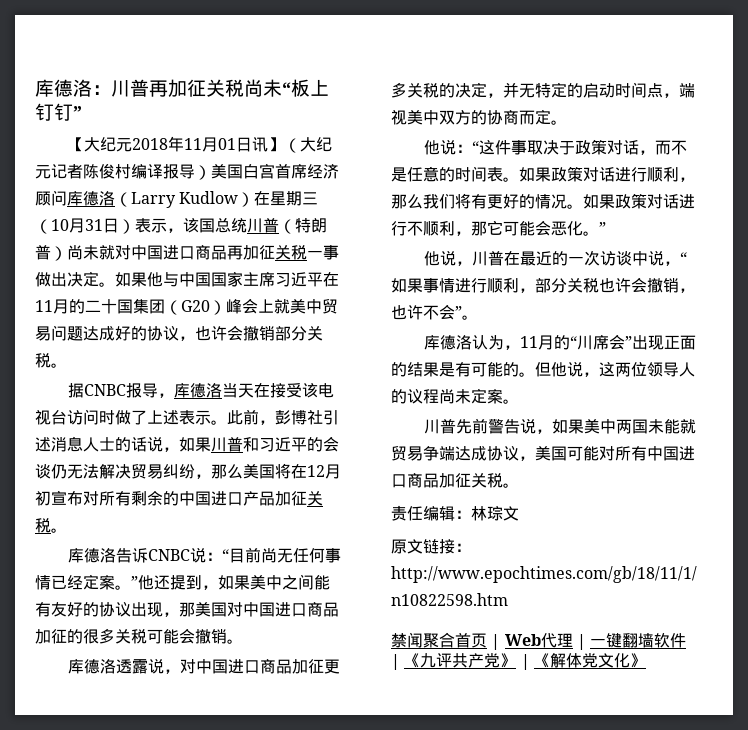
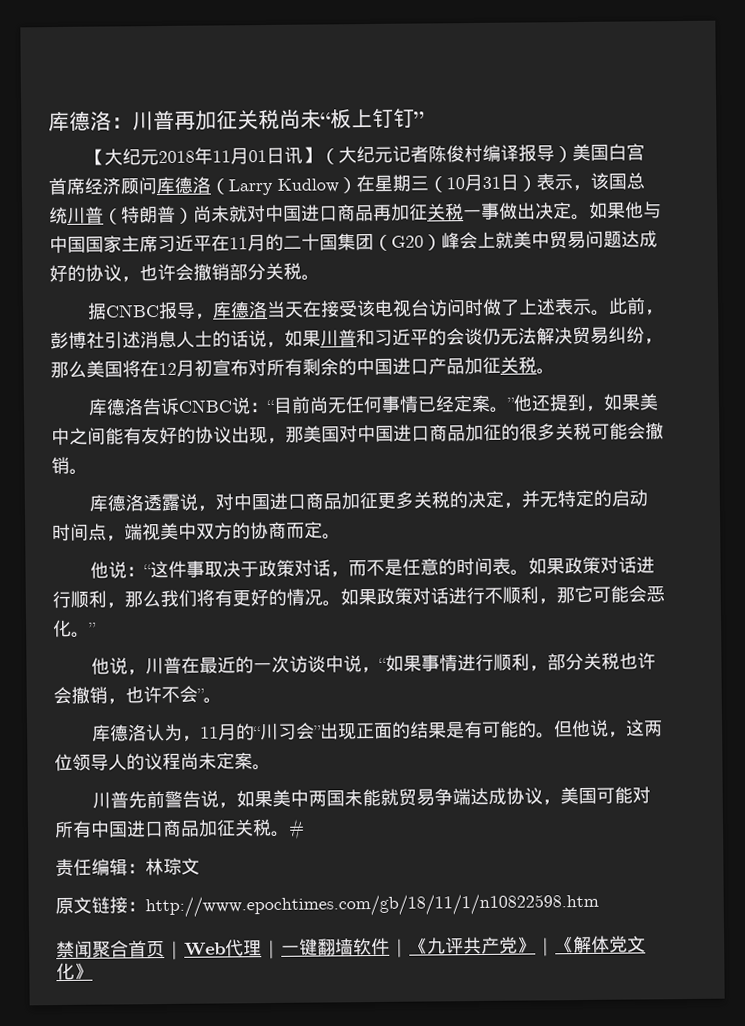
[592,335,609,350] 席 -> [277,723,297,740] 习
(519, 485) none -> [288,818,305,840] #

